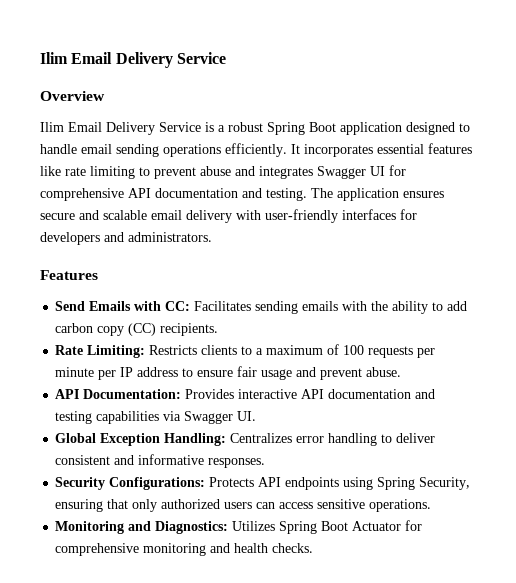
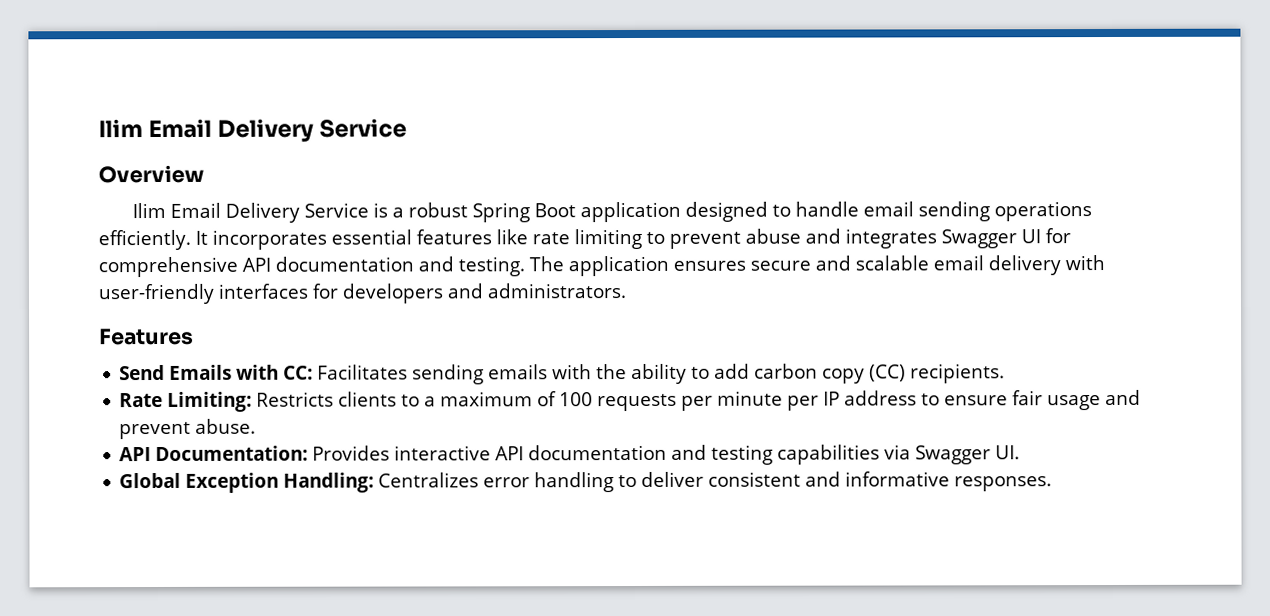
[55,477,471,490] [55,499,432,512] [55,520,423,534] [55,543,314,556] // Security Configurations: Protects API endpoints using Spring Security, ensuring that only authorized users can access sensitive operations. // Monitoring and Diagnostics: Utilizes Spring Boot Actuator for comprehensive monitoring and health checks. -> (1053, 484) none

